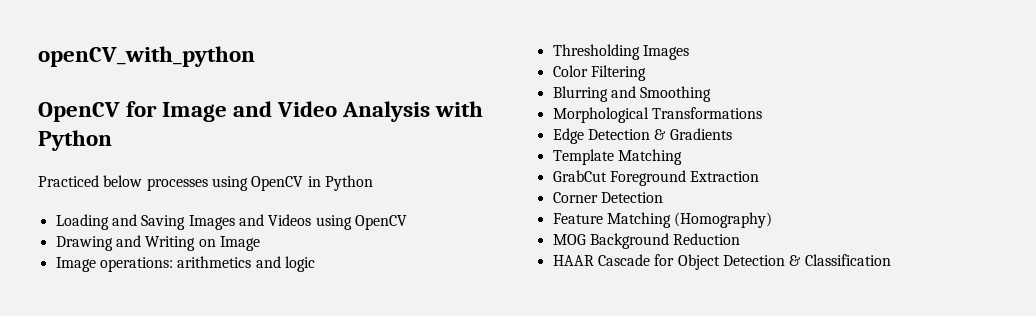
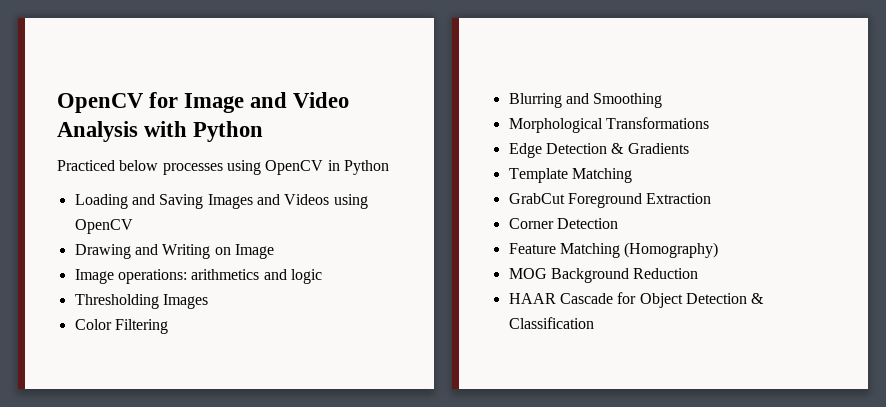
[38,46,255,67] openCV_with_python // -> (57, 103) none

